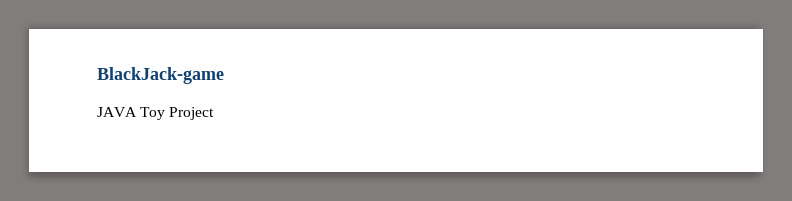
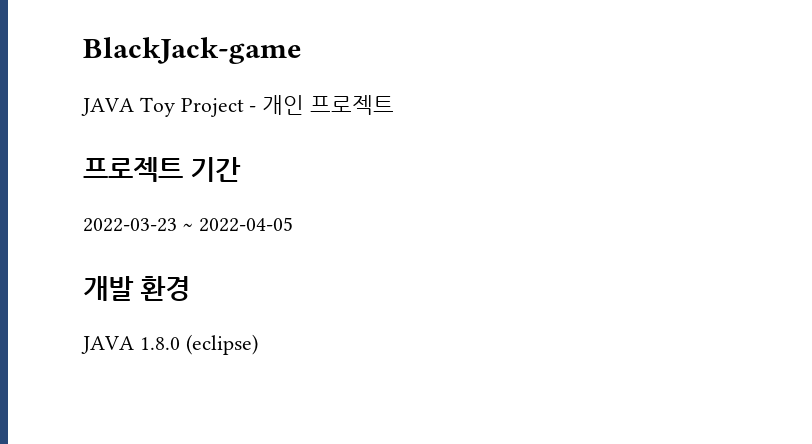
(215, 113) none -> [249,95,395,115] [83,157,242,182] [83,217,293,232] [83,276,191,301] [81,334,258,355] - 개인 프로젝트 // 프로젝트 기간 // 2022-03-23 ~ 2022-04-05 // 개발 환경 // JAVA 1.8.0 (eclipse)

